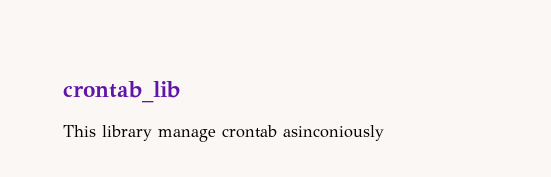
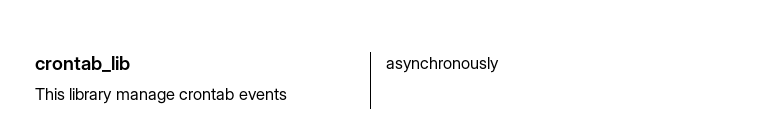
[283,125,384,141] asinconiously -> [238,88,287,100] [386,57,499,73] events asynchronously

